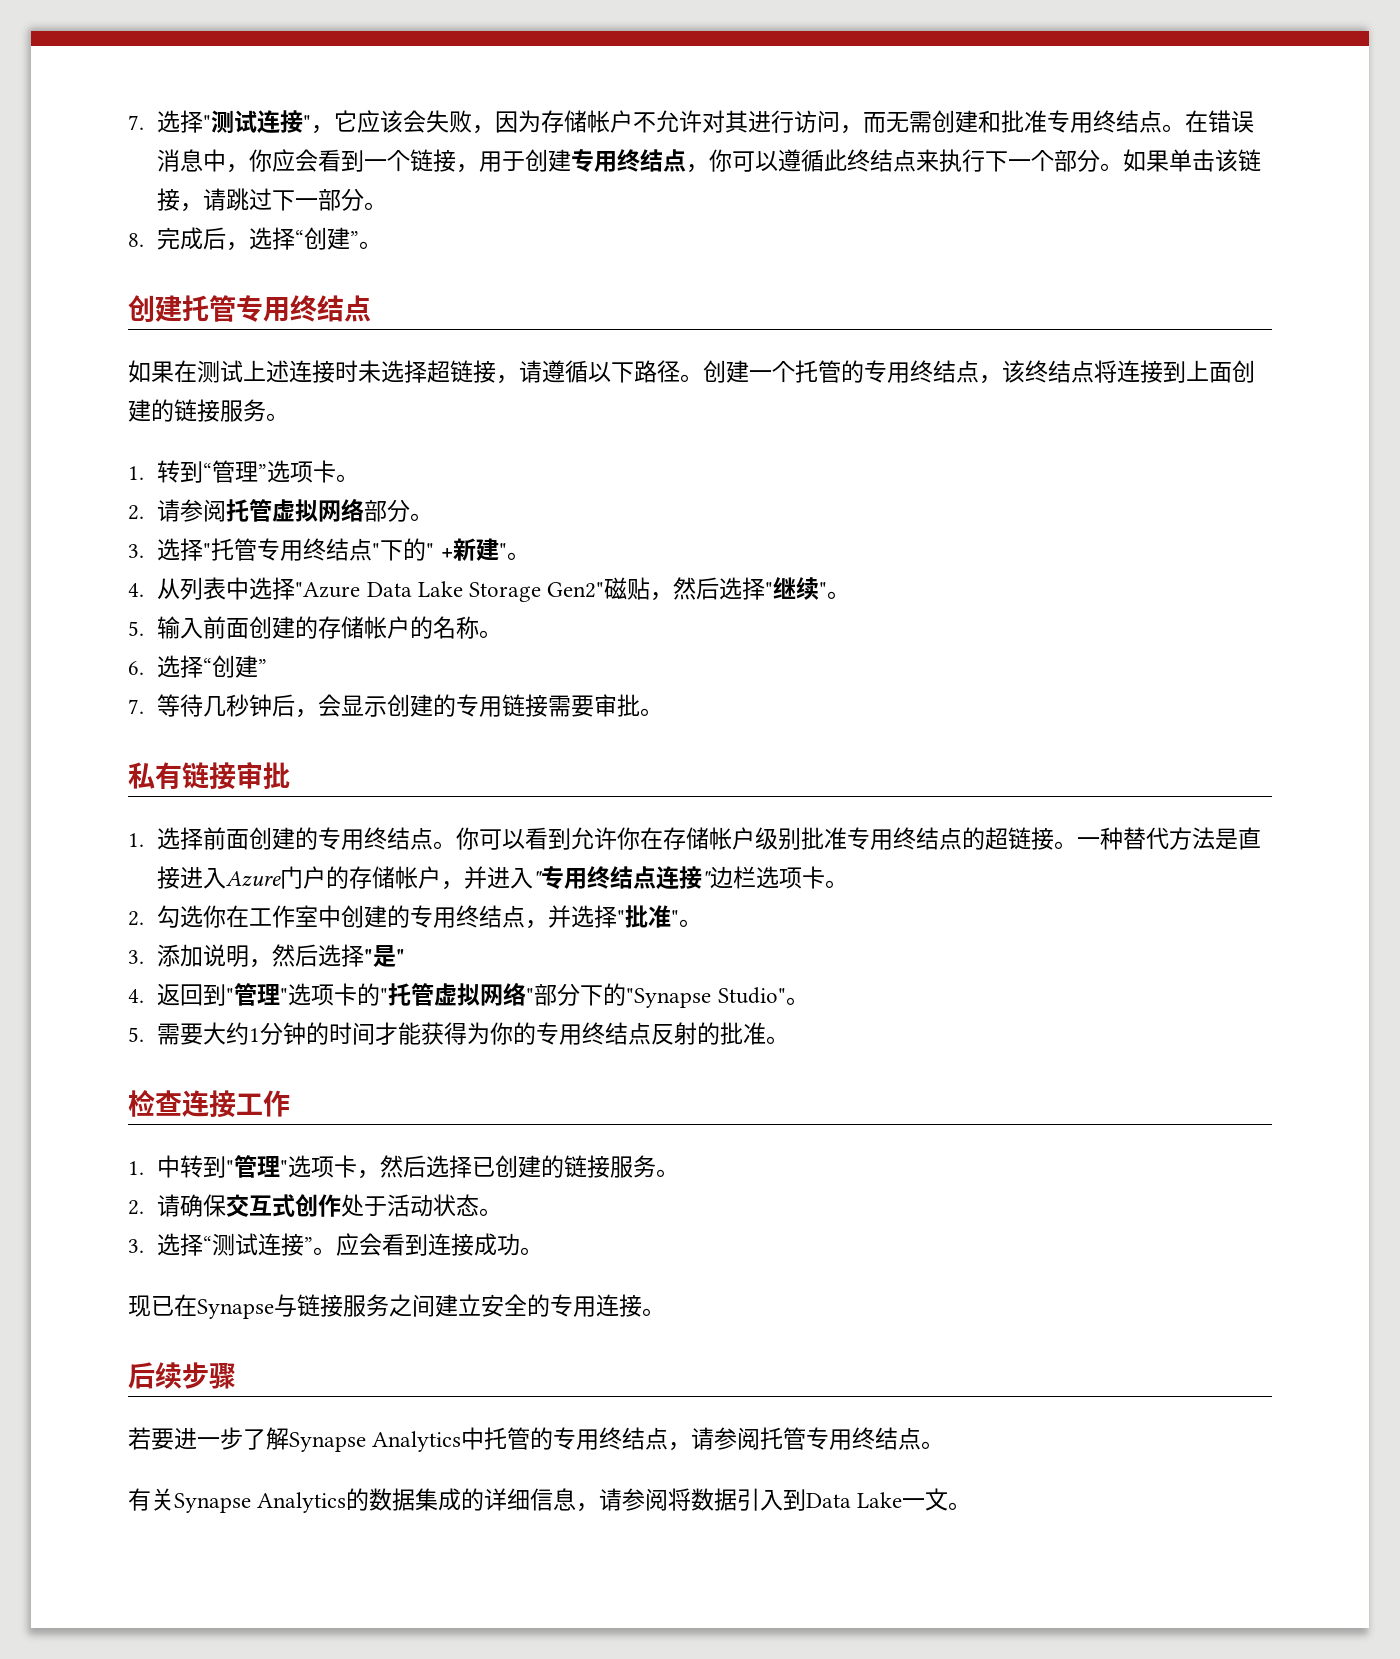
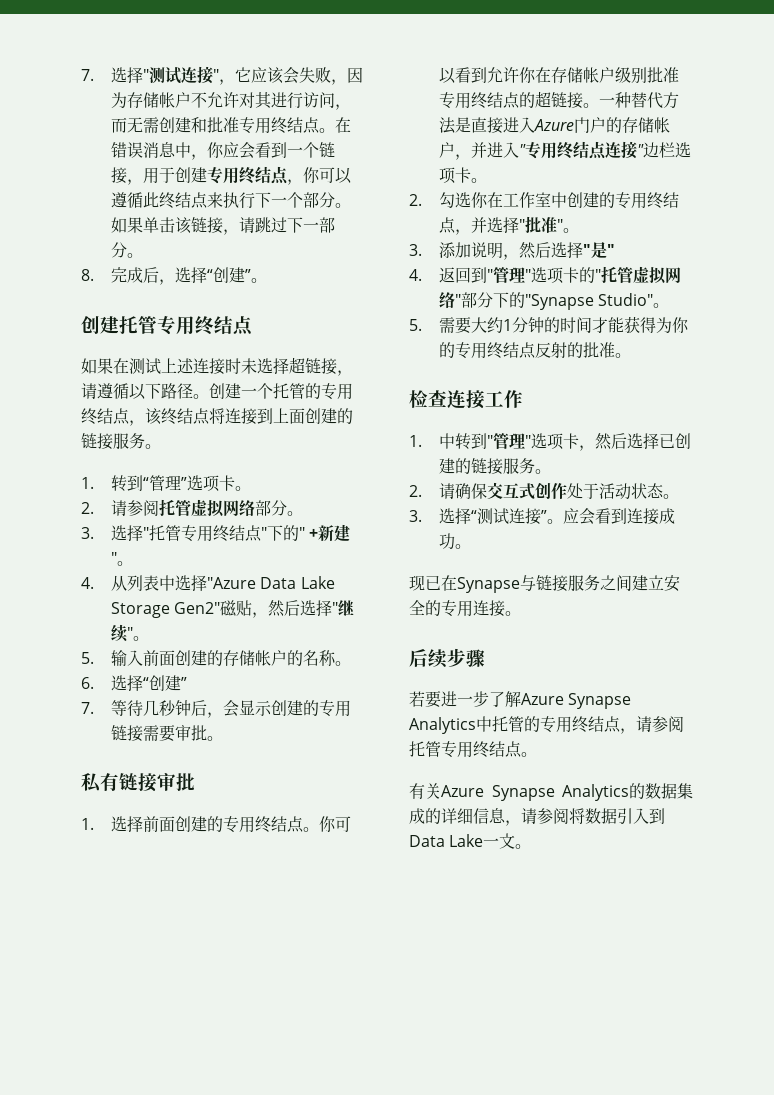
(289, 1438) none -> [521,693,564,705] Azure
(174, 1499) none -> [441,785,484,797] Azure

